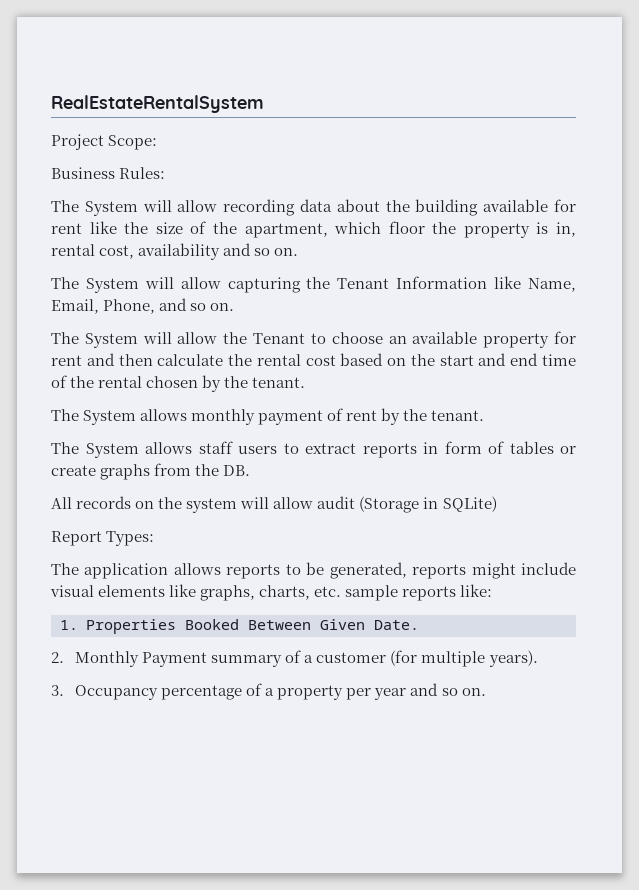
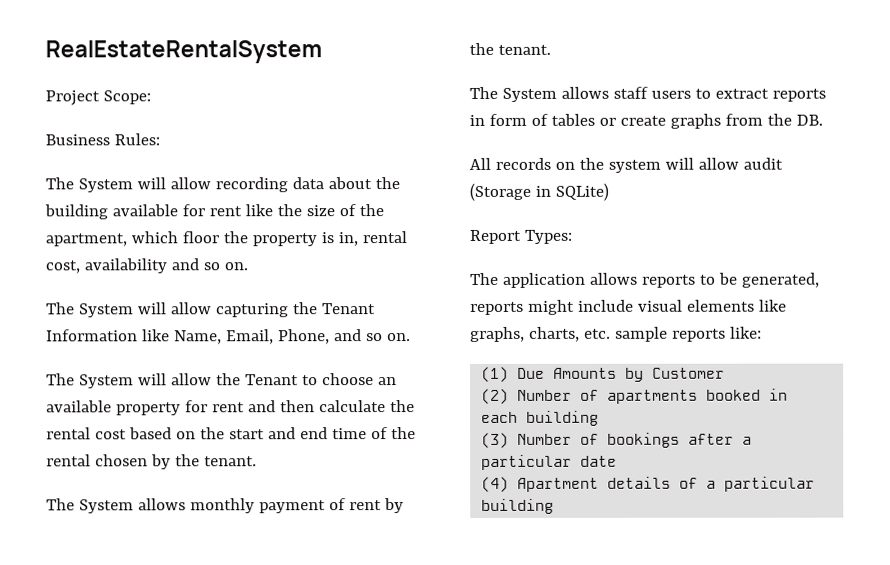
[60,619,419,634] [51,650,538,667] [51,683,486,700] 1. Properties Booked Between Given Date. // 2. Monthly Payment summary of a customer (for multiple years). // 3. Occupancy percentage of a property per year and so on. -> [481,366,726,382] [481,388,789,404] [481,410,600,426] [481,432,753,448] [481,454,618,470] [481,476,816,492] [481,498,555,514] (1) Due Amounts by Customer // (2) Number of apartments booked in each building // (3) Number of bookings after a particular date // (4) Apartment details of a particular building

